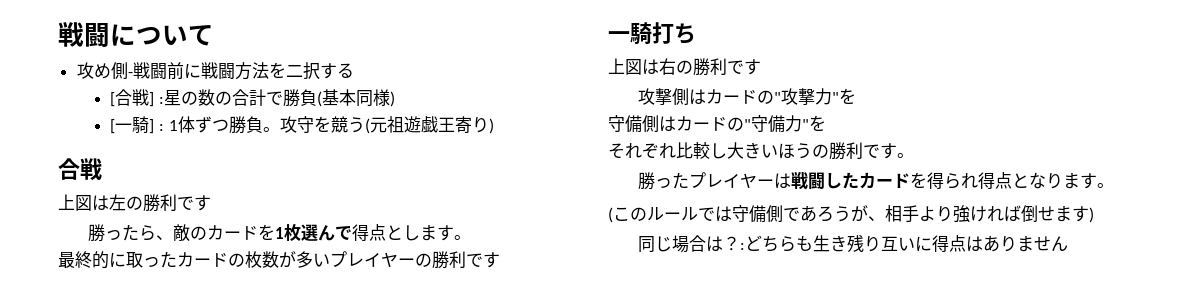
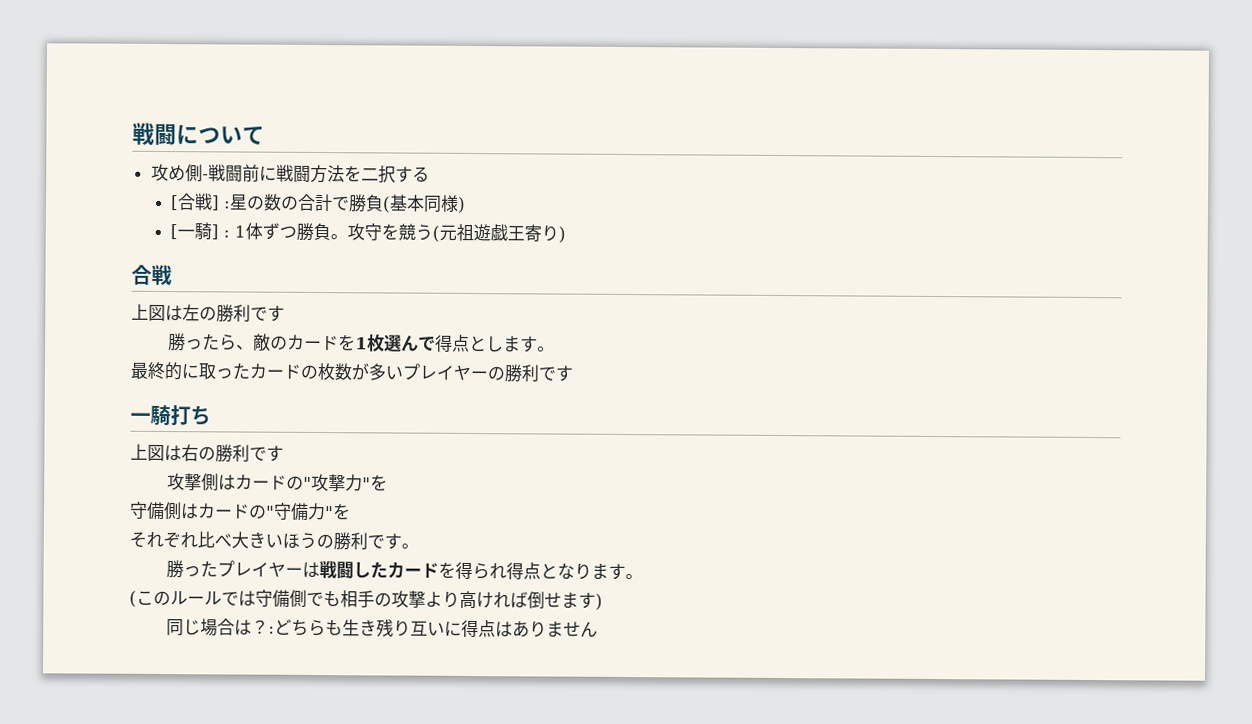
[693,142,727,159] 較し -> [214,533,232,548] べ
[800,205,970,223] あろうが、相手より強 -> [323,590,477,610] も相手の攻撃より高

